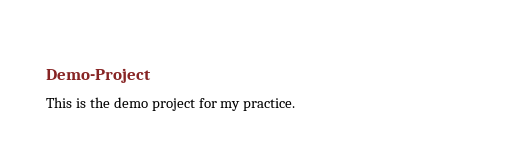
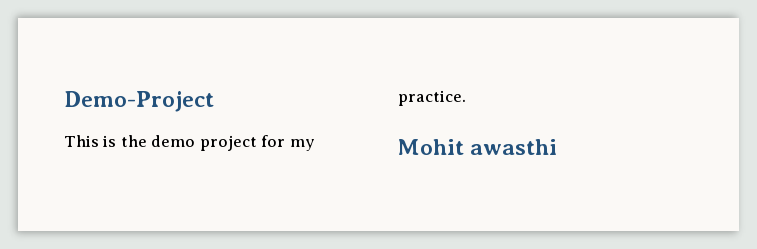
(296, 104) none -> [398,139,558,155] // Mohit awasthi

